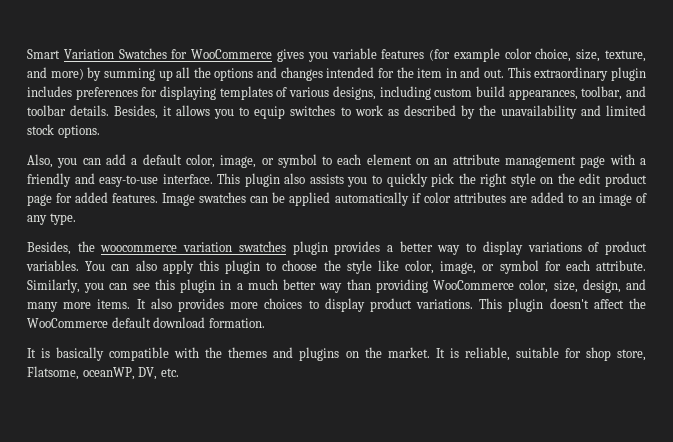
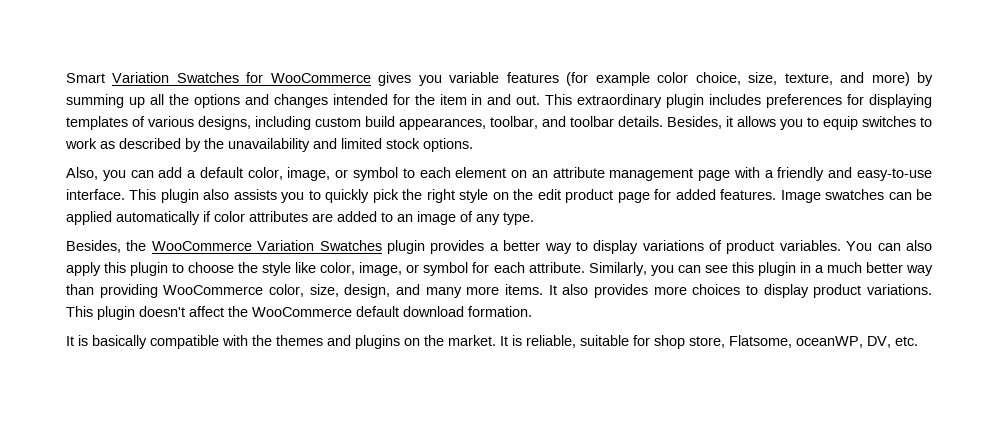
[100,241,286,252] woocommerce variation swatches -> [151,240,382,251] WooCommerce Variation Swatches

